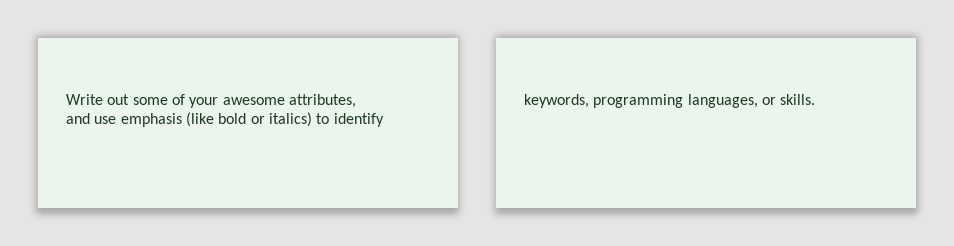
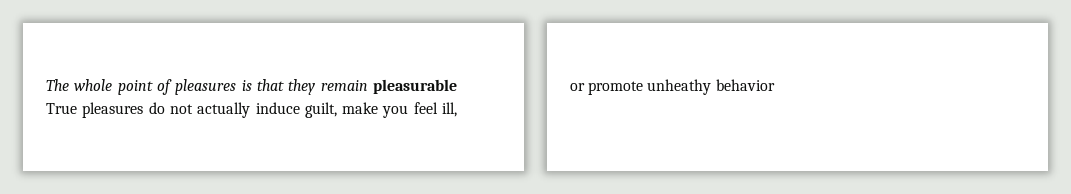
[66,94,356,108] [66,112,384,127] [524,94,816,108] Write out some of your awesome attributes, and use emphasis (like bold or italics) to identify keywords, programming languages, or skills. -> [46,79,457,95] [46,102,458,118] [570,79,775,95] The whole point of pleasures is that they remain pleasurable True pleasures do not actually induce guilt, make you feel ill, or promote unheathy behavior

